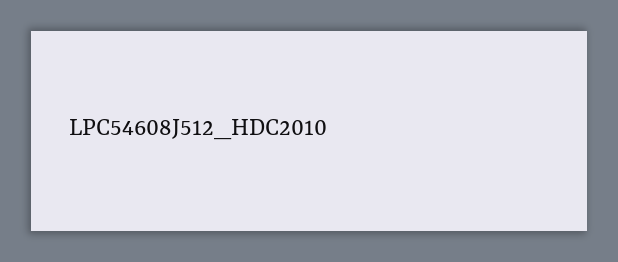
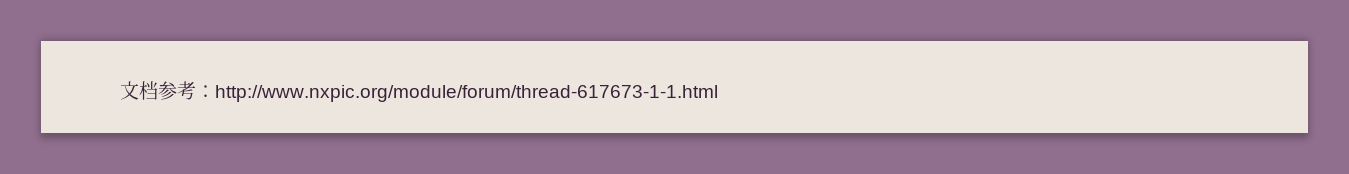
[69,119,327,140] LPC54608J512_HDC2010 -> [120,81,718,102] 文档参考：http://www.nxpic.org/module/forum/thread-617673-1-1.html

